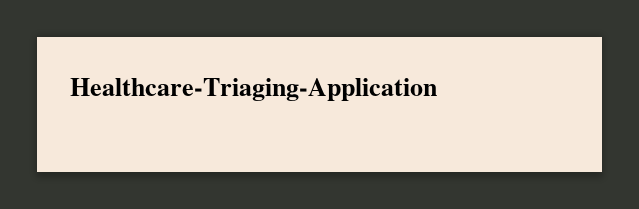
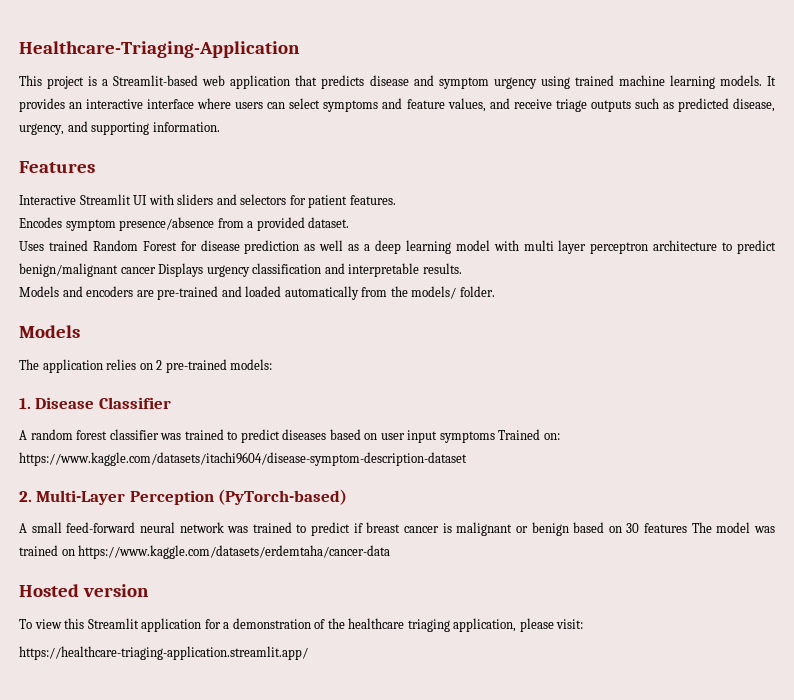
(437, 89) none -> [19,75,776,89] [19,98,776,112] [19,121,220,135] [19,161,95,173] [19,194,396,208] [19,217,350,231] [19,240,776,254] [19,263,462,277] [19,286,495,300] [19,325,80,338] [19,359,273,373] [19,397,171,409] [19,429,560,443] [19,452,467,466] [19,489,348,505] [19,522,775,536] [19,545,391,559] [19,584,149,597] [19,618,584,632] [19,646,308,660] // This project is a Streamlit-based web application that predicts disease and symptom urgency using trained machine learning models. It provides an interactive interface where users can select symptoms and feature values, and receive triage outputs such as predicted disease, urgency, and supporting information. // Features // Interactive Streamlit UI with sliders and selectors for patient features. // Encodes symptom presence/absence from a provided dataset. // Uses trained Random Forest for disease prediction as well as a deep learning model with multi layer perceptron architecture to predict benign/malignant cancer Displays urgency classification and interpretable results. // Models and encoders are pre-trained and loaded automatically from the models/ folder. // Models // The application relies on 2 pre-trained models: // 1. Disease Classifier // A random forest classifier was trained to predict diseases based on user input symptoms Trained on: https://www.kaggle.com/datasets/itachi9604/disease-symptom-description-dataset // 2. Multi-Layer Perception (PyTorch-based) // A small feed-forward neural network was trained to predict if breast cancer is malignant or benign based on 30 features The model was trained on https://www.kaggle.com/datasets/erdemtaha/cancer-data // Hosted version // To view this Streamlit application for a demonstration of the healthcare triaging application, please visit: // https://healthcare-triaging-application.streamlit.app/

